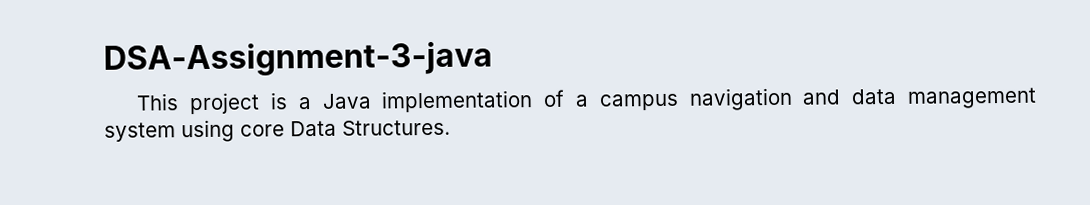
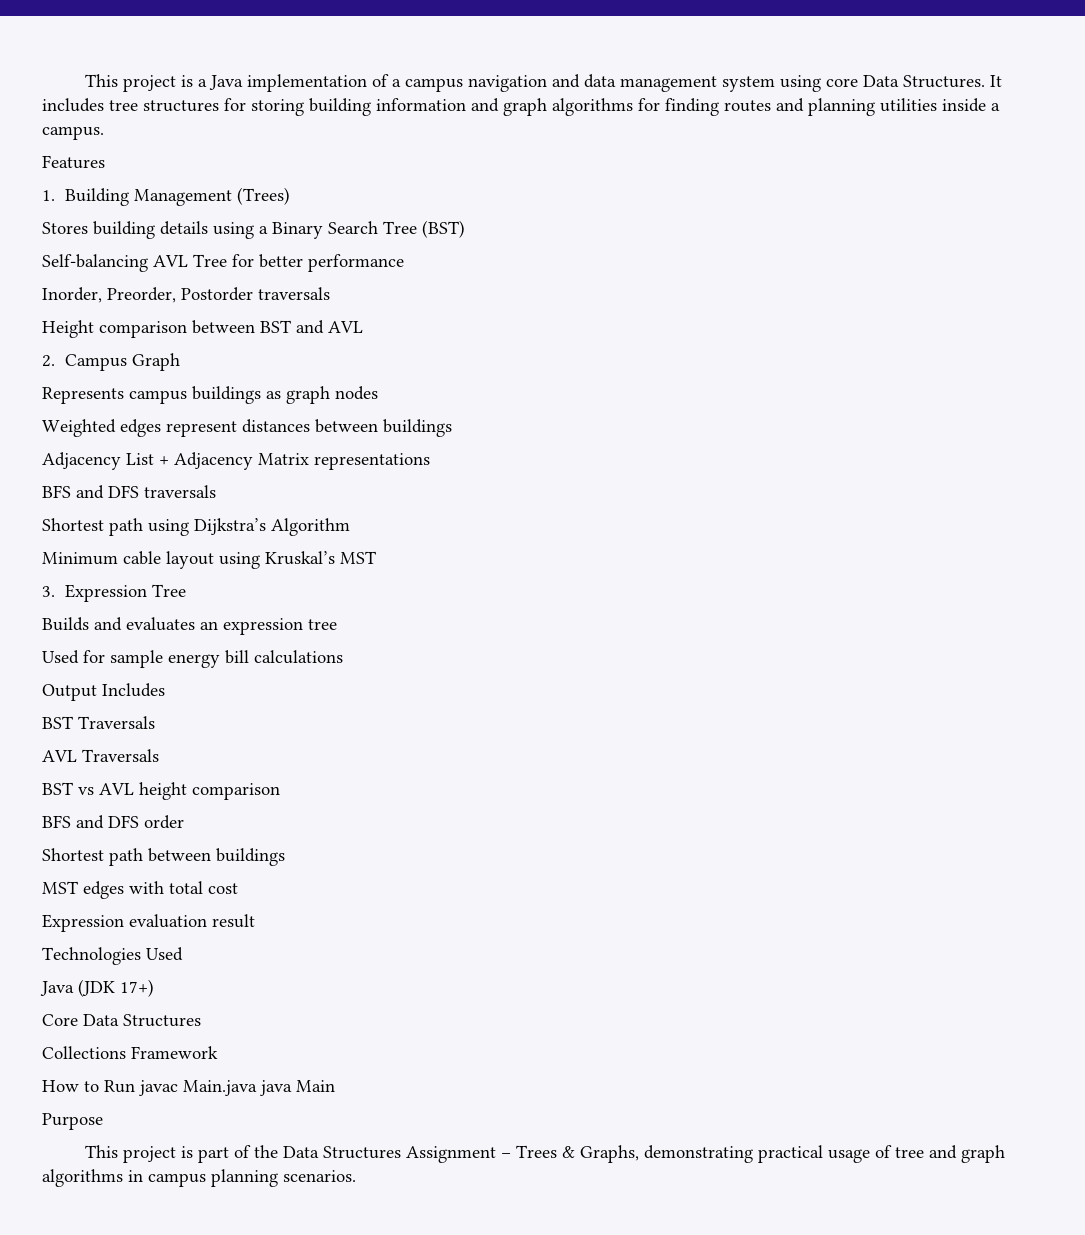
[103,41,493,77] DSA-Assignment-3-java // -> (85, 80) none
(451, 127) none -> [990,75,1003,87] [42,98,1000,116] [42,126,104,140] [42,155,105,169] [42,187,291,206] [42,220,465,239] [42,254,404,272] [42,287,330,303] [42,320,363,338] [42,353,181,371] [42,386,378,404] [42,419,452,437] [42,452,430,470] [42,485,216,499] [42,518,350,536] [42,551,376,569] [42,584,187,602] [42,617,337,635] [42,650,343,668] [42,683,165,701] [42,716,155,729] [42,749,159,762] [42,782,280,800] [42,815,184,829] [42,848,285,866] [42,881,238,899] [42,914,255,932] [42,947,183,965] [40,979,154,997] [42,1014,201,1027] [42,1046,218,1059] [42,1080,335,1096] [42,1113,103,1130] [85,1145,1006,1163] [42,1169,356,1187] It includes tree structures for storing building information and graph algorithms for finding routes and planning utilities inside a campus. // Features // 1. Building Management (Trees) // Stores building details using a Binary Search Tree (BST) // Self-balancing AVL Tree for better performance // Inorder, Preorder, Postorder traversals // Height comparison between BST and AVL // 2. Campus Graph // Represents campus buildings as graph nodes // Weighted edges represent distances between buildings // Adjacency List + Adjacency Matrix representations // BFS and DFS traversals // Shortest path using Dijkstra’s Algorithm // Minimum cable layout using Kruskal’s MST // 3. Expression Tree // Builds and evaluates an expression tree // Used for sample energy bill calculations // Output Includes // BST Traversals // AVL Traversals // BST vs AVL height comparison // BFS and DFS order // Shortest path between buildings // MST edges with total cost // Expression evaluation result // Technologies Used // Java (JDK 17+) // Core Data Structures // Collections Framework // How to Run javac Main.java java Main // Purpose // This project is part of the Data Structures Assignment – Trees & Graphs, demonstrating practical usage of tree and graph algorithms in campus planning scenarios.

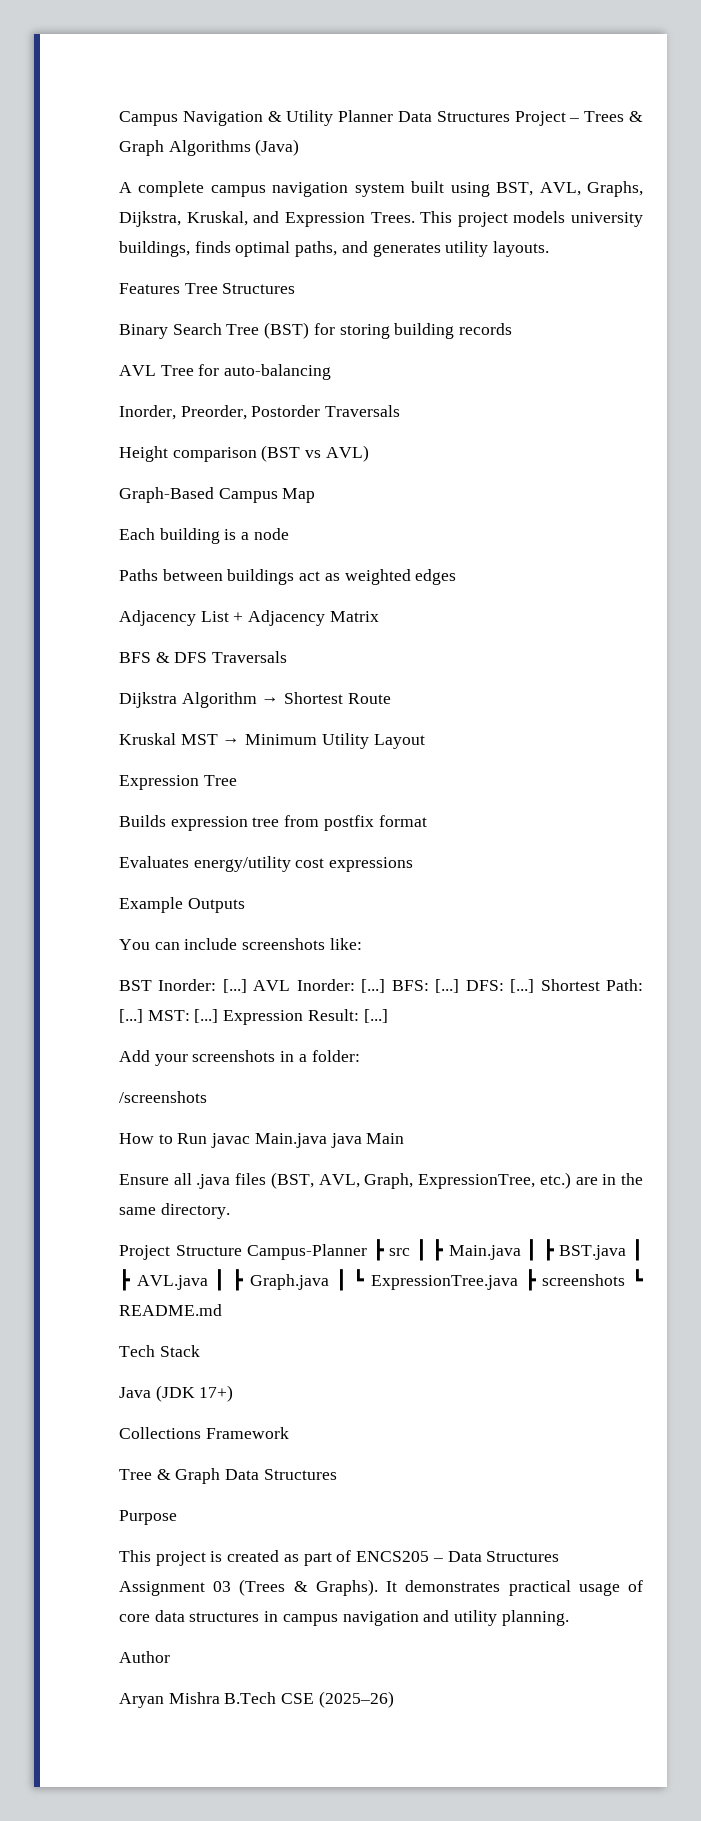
[85,74,1003,92] [42,98,1000,116] [42,126,104,140] [42,155,105,169] [42,187,291,206] [42,221,268,239] This project is a Java implementation of a campus navigation and data management system using core Data Structures. It includes tree structures for storing building information and graph algorithms for finding routes and planning utilities inside a campus. // Features // 1. Building Management (Trees) // Stores building details using a -> [119,110,644,126] [119,139,300,156] [119,181,644,197] [119,211,643,227] [119,241,550,257] [119,283,296,294] Campus Navigation & Utility Planner Data Structures Project – Trees & Graph Algorithms (Java) // A complete campus navigation system built using BST, AVL, Graphs, Dijkstra, Kruskal, and Expression Trees. This project models university buildings, finds optimal paths, and generates utility layouts. // Features Tree Structures //
[42,254,148,272] // Self-balancing -> [313,323,513,339] for storing building records //
[259,254,404,272] better performance -> [224,364,332,380] auto-balancing
[258,287,330,300] traversals -> [325,405,401,417] Traversals
[192,320,363,334] [42,353,181,371] [42,386,378,404] [42,419,452,437] between BST and AVL // 2. Campus Graph // Represents campus buildings as graph nodes // Weighted edges represent distances between buildings -> [261,445,369,462] [119,487,316,503] [119,528,289,544] [119,569,457,585] (BST vs AVL) // Graph-Based Campus Map // Each building is a node // Paths between buildings act as weighted edges
[314,453,430,470] [42,485,216,499] [42,518,350,536] [42,551,376,569] [42,586,55,597] representations // BFS and DFS traversals // Shortest path using Dijkstra’s Algorithm // Minimum cable layout using Kruskal’s MST // 3. -> [119,651,288,663] [119,692,391,708] [119,733,425,749] // BFS & DFS Traversals // Dijkstra Algorithm → Shortest Route // Kruskal MST → Minimum Utility Layout //
[94,617,218,631] and evaluates an -> (166, 821) none
[42,650,343,668] [42,683,165,701] [42,716,155,729] [42,749,159,762] [42,782,280,800] [42,815,184,829] [42,848,285,866] [42,881,238,899] [42,914,255,932] [42,947,183,965] [40,979,154,997] [42,1014,201,1027] [42,1046,218,1059] // Used for sample energy bill calculations // Output Includes // BST Traversals // AVL Traversals // BST vs AVL height comparison // BFS and DFS order // Shortest path between buildings // MST edges with total cost // Expression evaluation result // Technologies Used // Java (JDK 17+) // Core Data Structures // Collections Framework -> [284,815,427,831] [119,856,414,872] [119,897,245,913] [119,938,362,950] [119,979,643,993] [119,1009,388,1025] [119,1050,360,1066] [119,1091,207,1103] from postfix format // Evaluates energy/utility cost expressions // Example Outputs // You can include screenshots like: // BST Inorder: [...] AVL Inorder: [...] BFS: [...] DFS: [...] Shortest Path: [...] MST: [...] Expression Result: [...] // Add your screenshots in a folder: // /screenshots
[42,1113,103,1130] [85,1145,1006,1163] [42,1169,356,1187] Purpose // This project is part of the Data Structures Assignment – Trees & Graphs, demonstrating practical usage of tree and graph algorithms in campus planning scenarios. -> [119,1172,643,1189] [119,1203,230,1219] [119,1239,644,1261] [119,1269,644,1291] [119,1304,222,1316] [119,1345,200,1357] [119,1385,234,1402] [119,1427,289,1439] [119,1468,337,1484] [119,1510,177,1525] [119,1550,560,1566] [119,1579,643,1596] [119,1610,569,1626] [119,1651,170,1663] [119,1691,394,1708] Ensure all .java files (BST, AVL, Graph, ExpressionTree, etc.) are in the same directory. // Project Structure Campus-Planner ┣ src ┃ ┣ Main.java ┃ ┣ BST.java ┃ ┣ AVL.java ┃ ┣ Graph.java ┃ ┗ ExpressionTree.java ┣ screenshots ┗ README.md // Tech Stack // Java (JDK 17+) // Collections Framework // Tree & Graph Data Structures // Purpose // This project is created as part of ENCS205 – Data Structures Assignment 03 (Trees & Graphs). It demonstrates practical usage of core data structures in campus navigation and utility planning. // Author // Aryan Mishra B.Tech CSE (2025–26)

